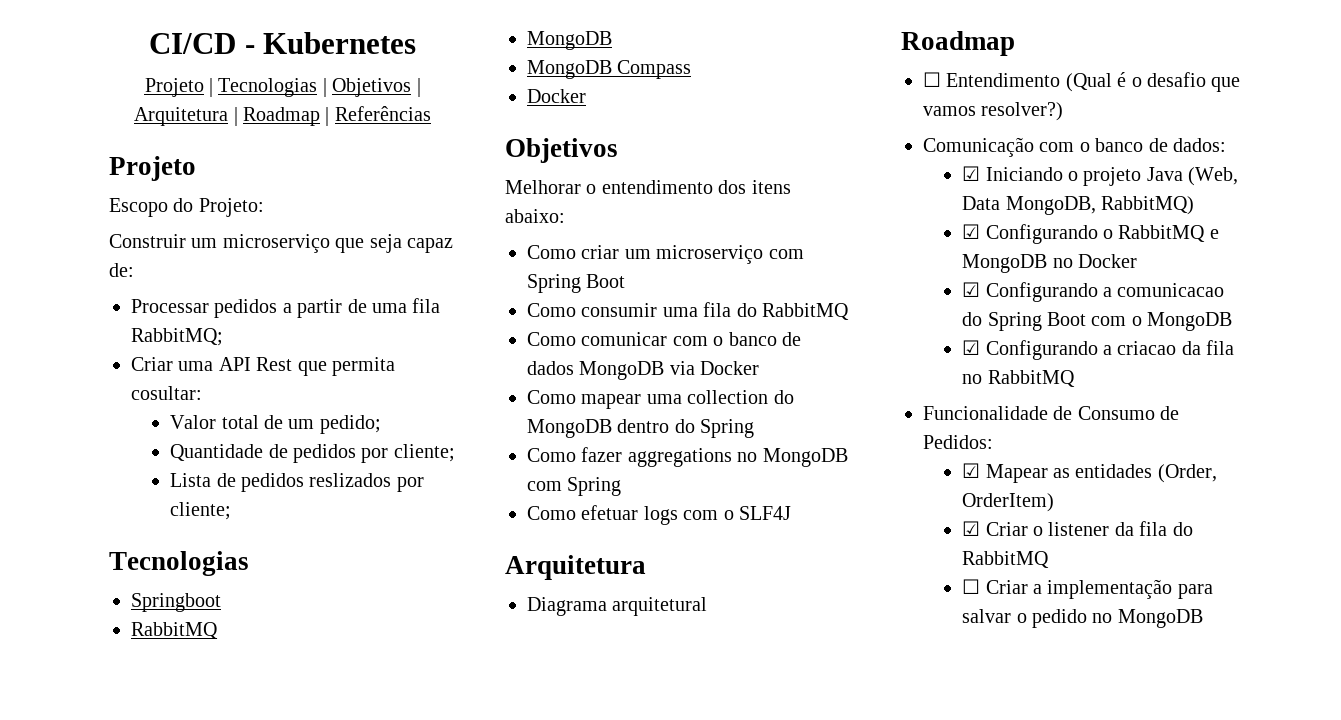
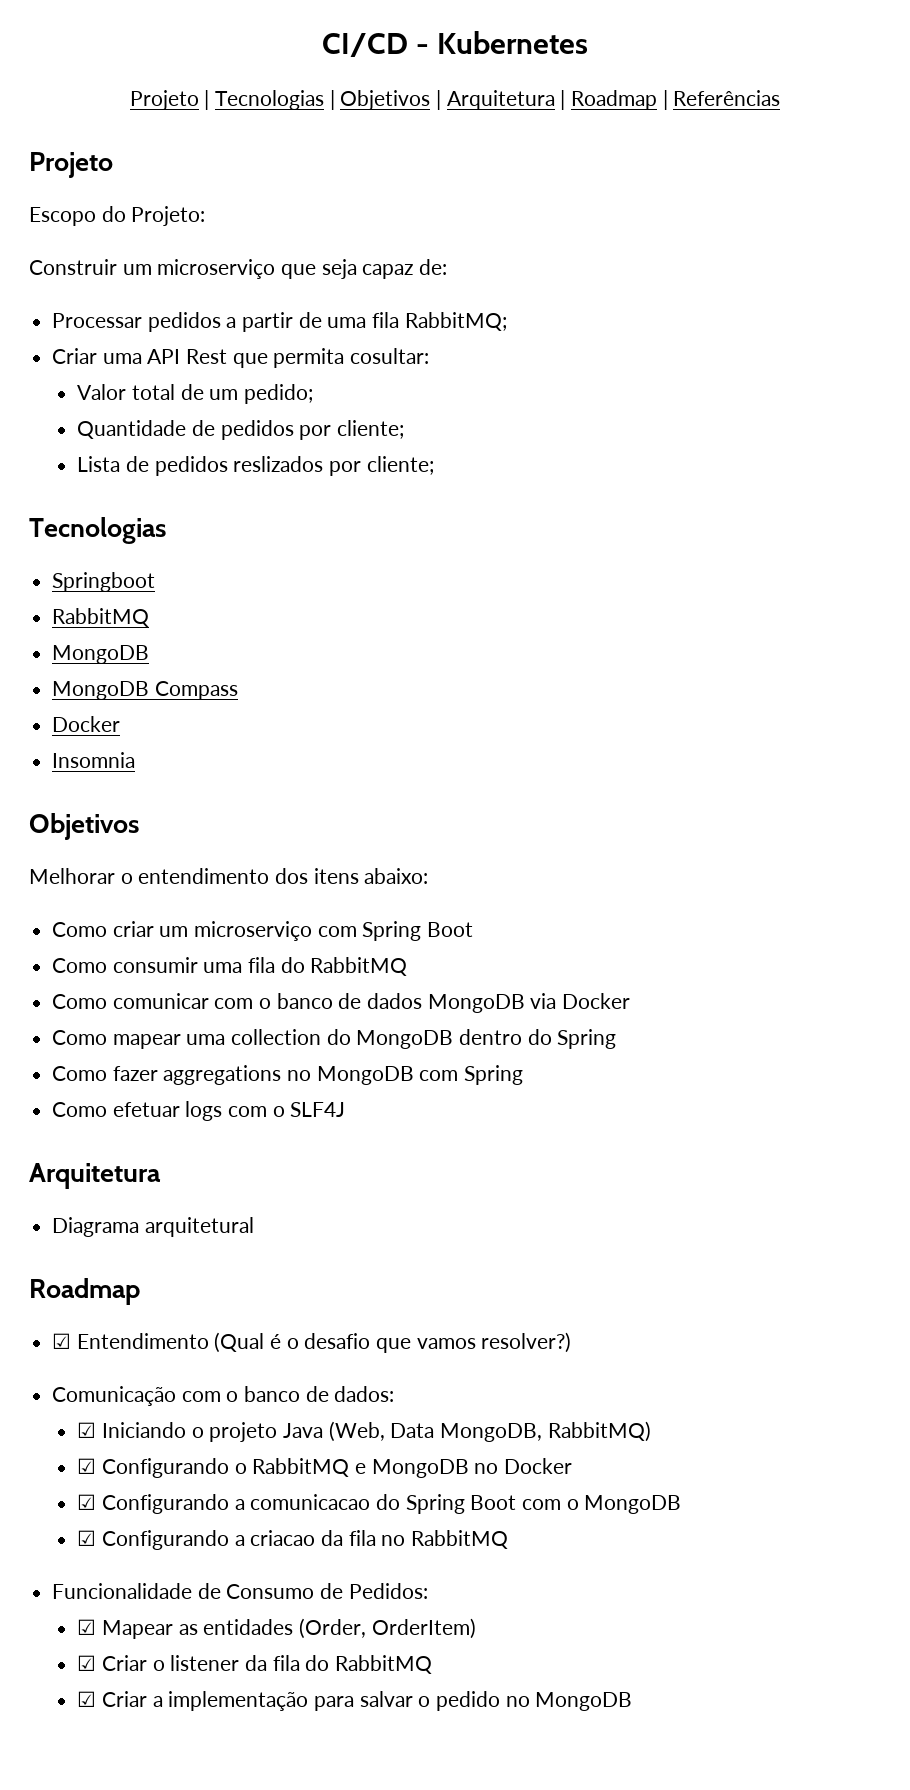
(586, 96) none -> [52,752,136,768] // Insomnia
[923,72,941,87] ☐ -> [52,1333,72,1349] ☑
[962,579,981,594] ☐ -> [77,1691,97,1707] ☑

